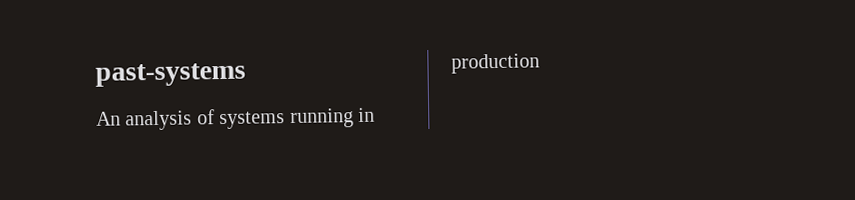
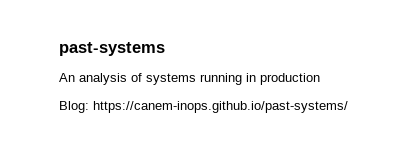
(540, 63) none -> [59,101,348,113] // Blog: https://canem-inops.github.io/past-systems/

